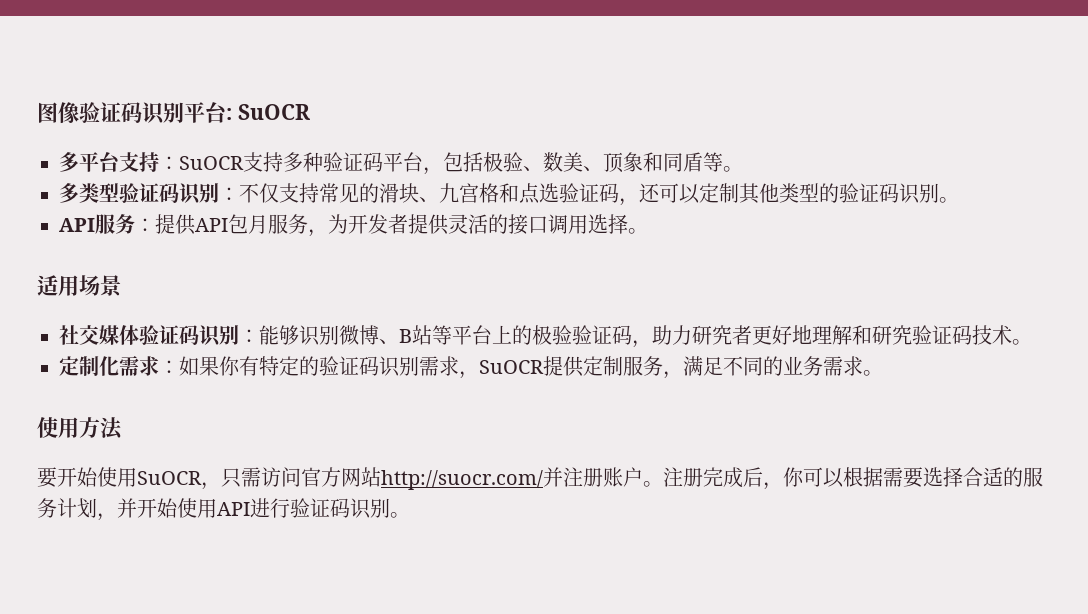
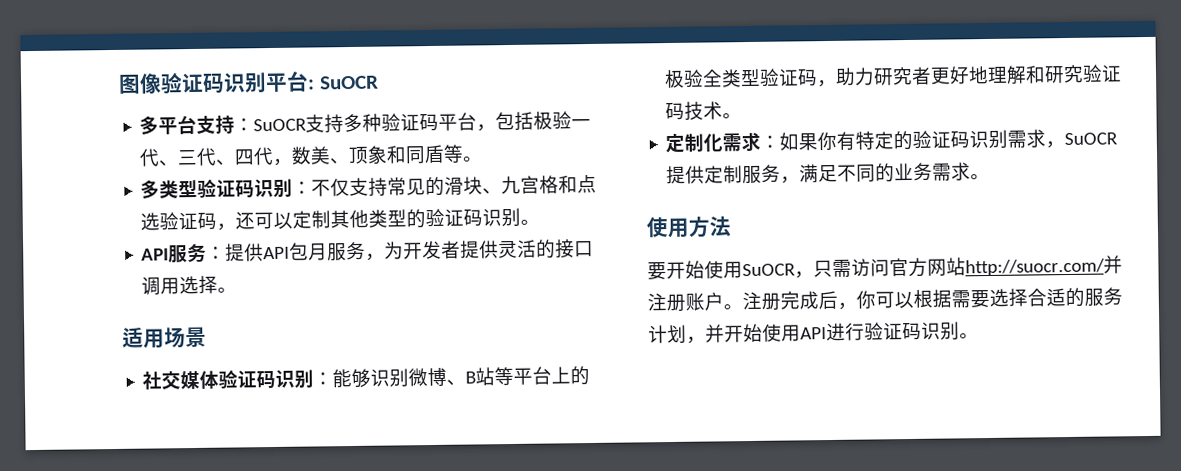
[523,166,543,171] 、 -> [571,118,592,128] [139,146,294,167] 一代、三代、四代，
(572, 335) none -> [702,68,762,88] 全类型

